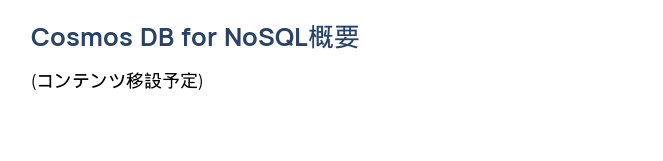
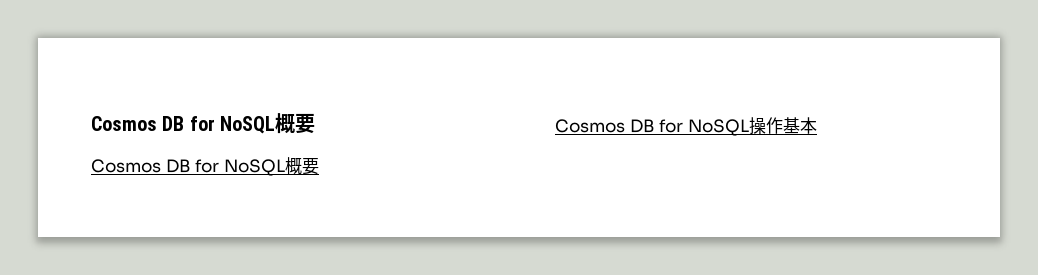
[31,24,360,49] [31,72,203,90] Cosmos DB for NoSQL概要 // (コンテンツ移設予定) -> [91,113,316,134] [91,157,319,176] [555,117,817,136] Cosmos DB for NoSQL概要 // Cosmos DB for NoSQL概要 // Cosmos DB for NoSQL操作基本

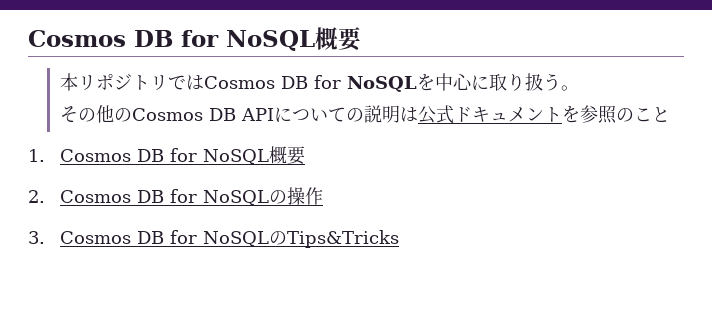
[91,113,316,134] [91,157,319,176] [555,119,749,136] Cosmos DB for NoSQL概要 // Cosmos DB for NoSQL概要 // Cosmos DB for NoSQL -> [28,27,362,51] [59,73,579,92] [59,105,670,124] [28,146,305,165] [28,189,287,206] Cosmos DB for NoSQL概要 // 本リポジトリではCosmos DB for NoSQLを中心に取り扱う。 // その他のCosmos DB APIについての説明は公式ドキュメントを参照のこと // 1. Cosmos DB for NoSQL概要 // 2. Cosmos DB for NoSQLの
[782,117,817,134] 基本 -> [28,230,399,248] // 3. Cosmos DB for NoSQLのTips&Tricks

